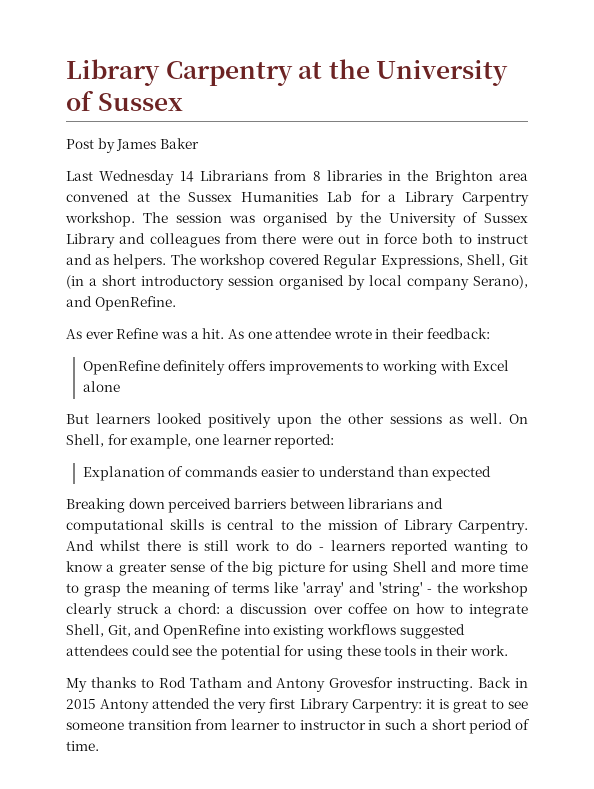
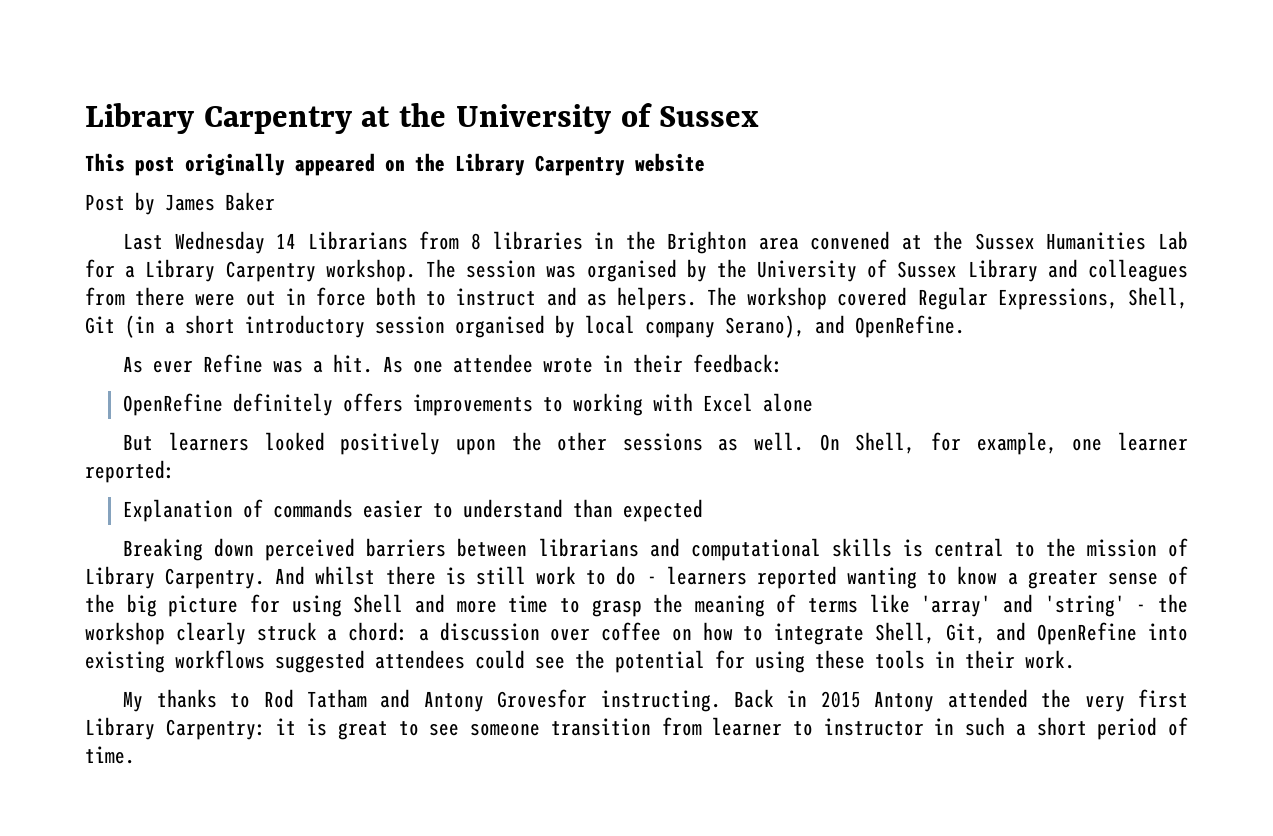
(183, 102) none -> [85,153,705,176] // This post originally appeared on the Library Carpentry website

